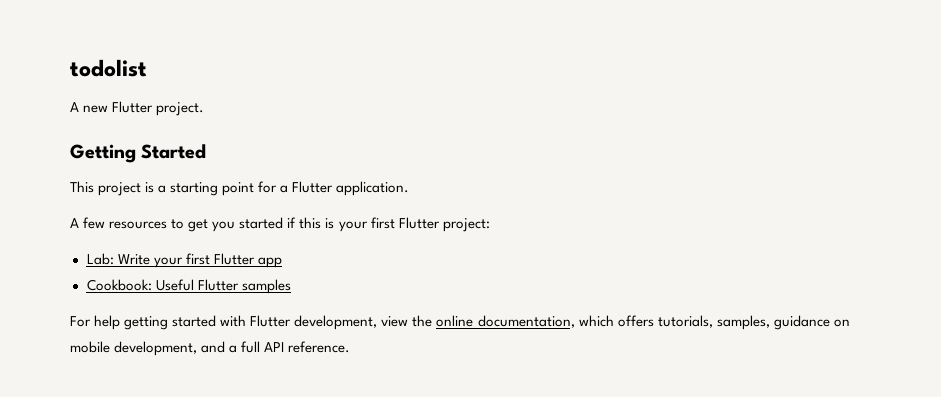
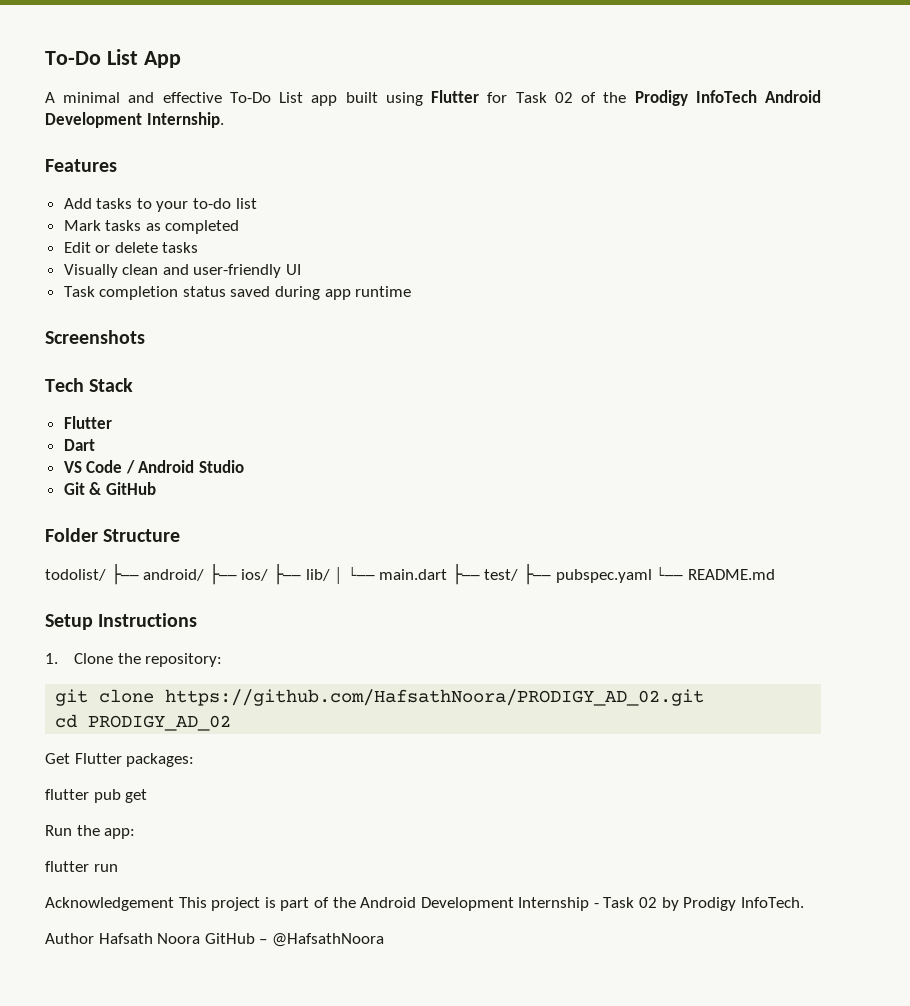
[70,59,147,77] [70,101,205,116] [70,144,207,163] [70,181,410,196] [70,217,490,232] [86,253,282,268] [86,279,291,294] [70,315,850,330] [70,341,351,356] todolist // A new Flutter project. // Getting Started // This project is a starting point for a Flutter application. // A few resources to get you started if this is your first Flutter project: // Lab: Write your first Flutter app // Cookbook: Useful Flutter samples // For help getting started with Flutter development, view the online documentation, which offers tutorials, samples, guidance on mobile development, and a full API reference. -> [45,49,181,68] [45,90,822,106] [45,112,224,128] [45,159,117,172] [63,198,257,212] [63,220,240,234] [63,242,199,253] [63,264,302,278] [63,286,412,300] [45,330,145,344] [45,378,134,392] [63,416,112,429] [63,439,95,451] [63,460,245,474] [63,482,156,495] [45,528,181,542] [45,564,775,585] [45,613,198,630] [45,653,223,667] [55,689,705,706] [55,714,232,731] [45,753,195,767] [45,789,148,803] [45,825,136,839] [45,861,118,872] [45,897,804,911] [45,933,384,947] To-Do List App // A minimal and effective To-Do List app built using Flutter for Task 02 of the Prodigy InfoTech Android Development Internship. // Features // Add tasks to your to-do list // Mark tasks as completed // Edit or delete tasks // Visually clean and user-friendly UI // Task completion status saved during app runtime // Screenshots // Tech Stack // Flutter // Dart // VS Code / Android Studio // Git & GitHub // Folder Structure // todolist/ ├── android/ ├── ios/ ├── lib/ │ └── main.dart ├── test/ ├── pubspec.yaml └── README.md // Setup Instructions // 1. Clone the repository: // git clone https://github.com/HafsathNoora/PRODIGY_AD_02.git // cd PRODIGY_AD_02 // Get Flutter packages: // flutter pub get // Run the app: // flutter run // Acknowledgement This project is part of the Android Development Internship - Task 02 by Prodigy InfoTech. // Author Hafsath Noora GitHub – @HafsathNoora

